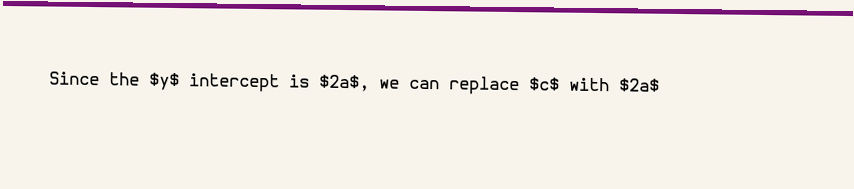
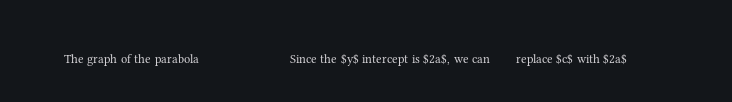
(49, 78) none -> [64,54,199,66] The graph of the parabola //

